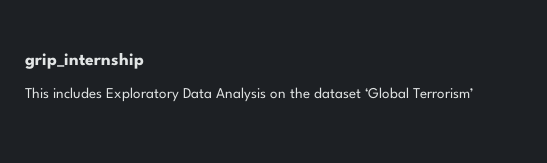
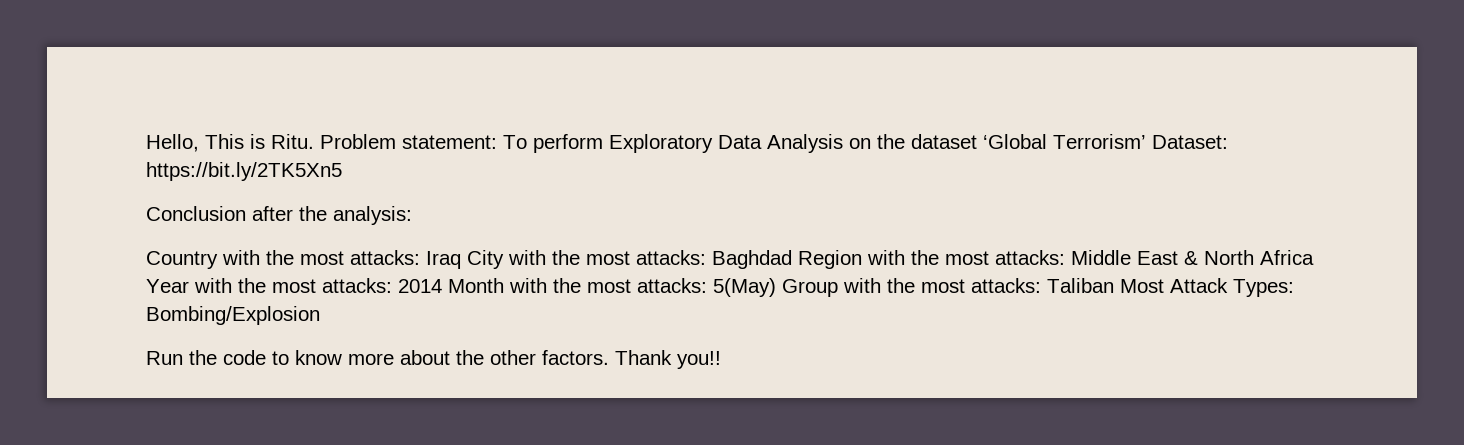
[25,52,144,69] [25,87,103,99] grip_internship // This includes -> [146,134,603,153] Hello, This is Ritu. Problem statement: To perform
(474, 93) none -> [1152,135,1228,149] [146,162,342,181] [146,206,412,225] [146,250,1314,269] [146,278,1294,297] [146,306,320,325] [146,350,721,369] Dataset: https://bit.ly/2TK5Xn5 // Conclusion after the analysis: // Country with the most attacks: Iraq City with the most attacks: Baghdad Region with the most attacks: Middle East & North Africa Year with the most attacks: 2014 Month with the most attacks: 5(May) Group with the most attacks: Taliban Most Attack Types: Bombing/Explosion // Run the code to know more about the other factors. Thank you!!

